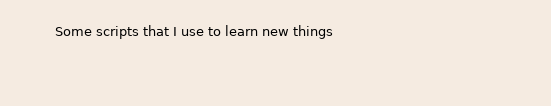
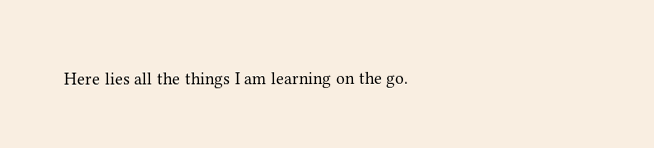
[55,25,333,39] Some scripts that I use to learn new things -> [63,71,410,89] Here lies all the things I am learning on the go.

